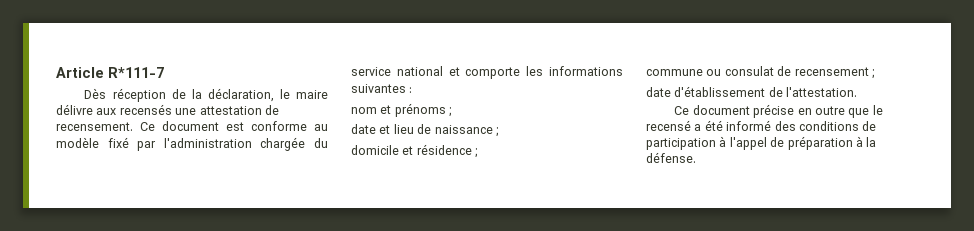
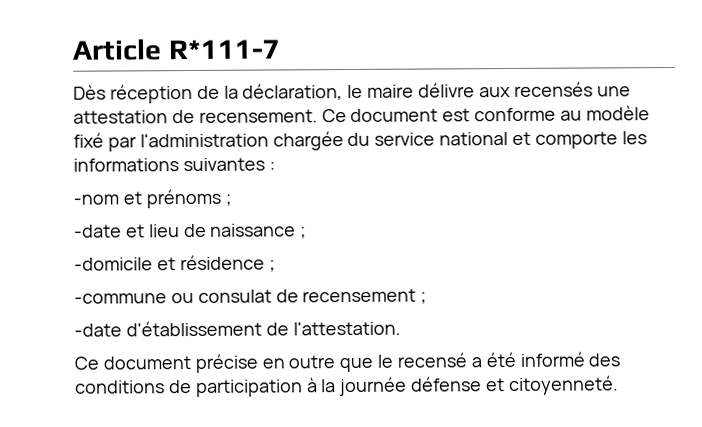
[351,107,377,114] nom -> [73,194,119,205] -nom
[351,124,376,134] date -> [74,224,122,238] -date
[351,145,399,155] domicile -> [74,257,153,271] -domicile
[646,69,703,76] commune -> [74,293,167,304] -commune
[646,87,671,97] date -> [74,323,122,337] -date
[729,136,877,150] [646,152,696,163] l'appel de préparation à la défense. -> [321,375,619,397] la journée défense et citoyenneté.

